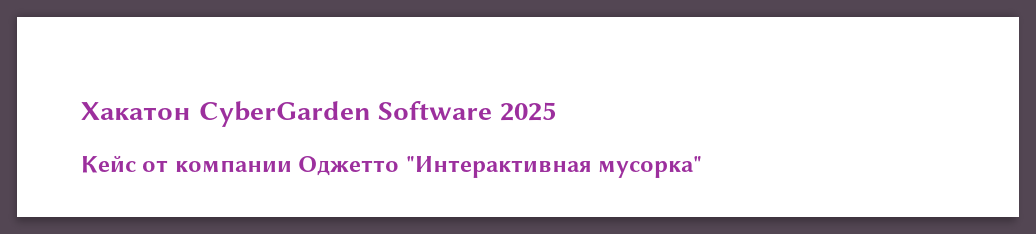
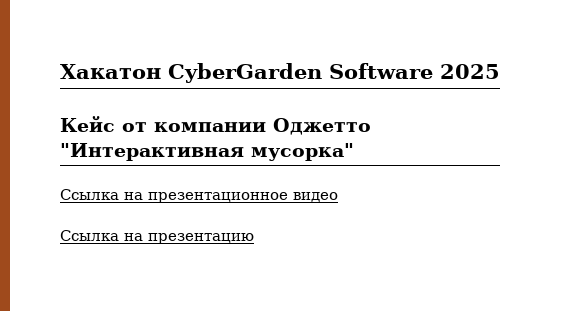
(703, 167) none -> [60,189,338,203] [60,230,254,244] // Ссылка на презентационное видео // Ссылка на презентацию

